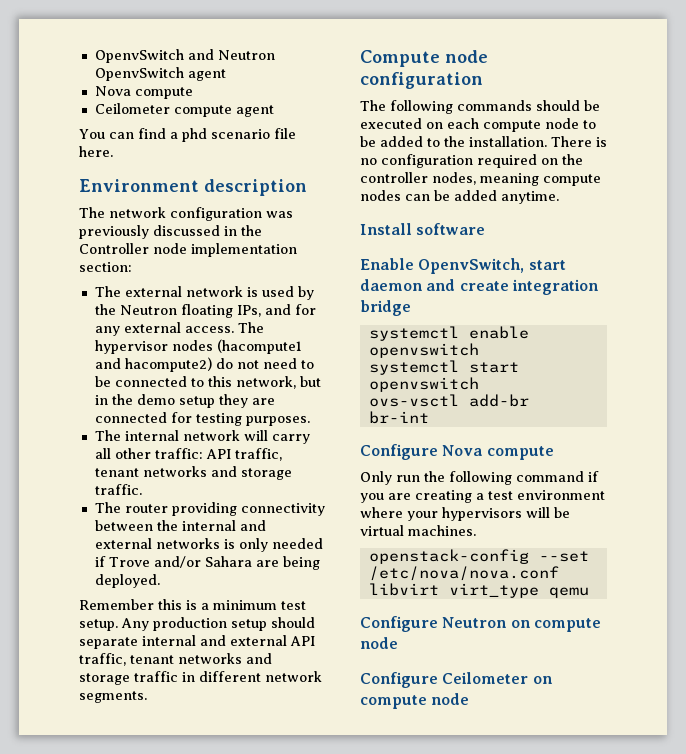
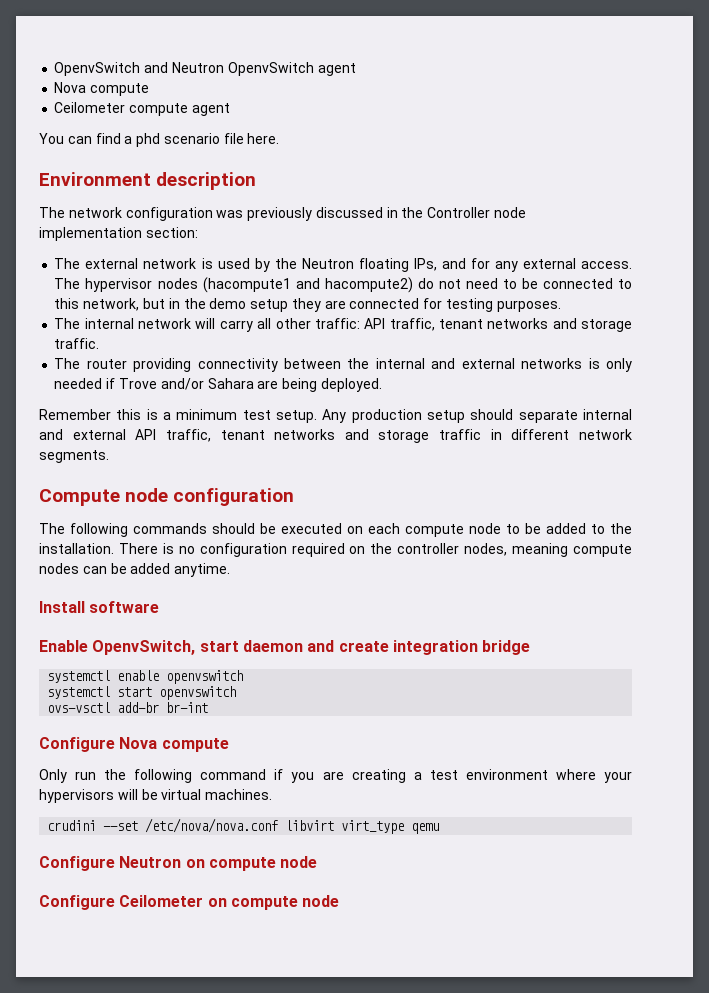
[368,549,529,564] openstack-config -> [47,820,97,831] crudini

